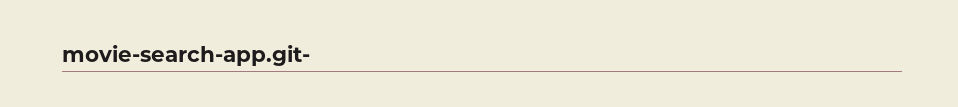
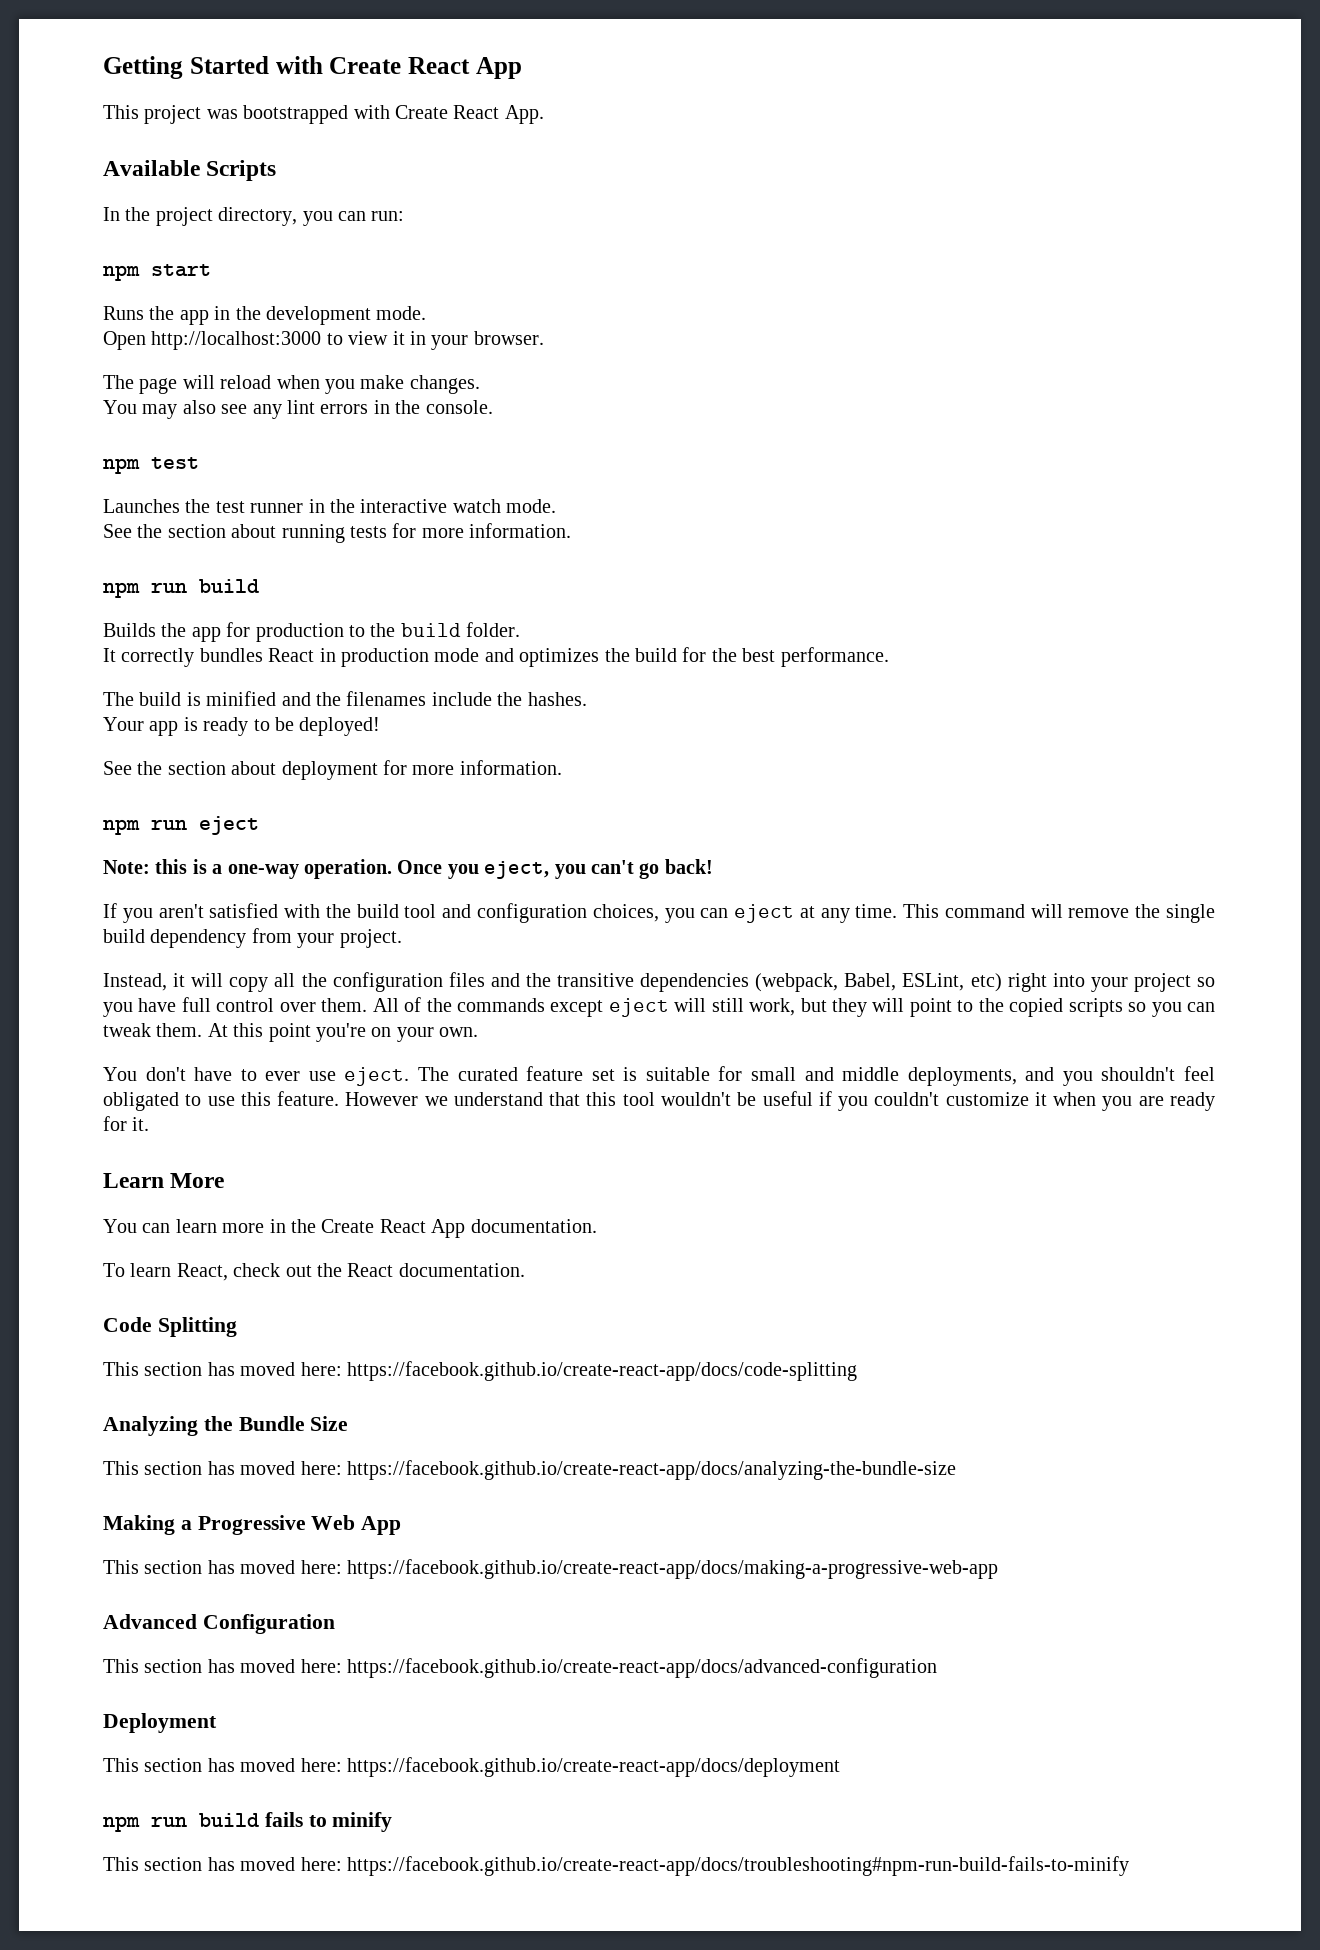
[62,45,310,66] movie-search-app.git- -> [103,56,522,79] [103,105,544,124] [103,160,277,181] [103,207,405,226] [103,264,211,281] [103,306,427,325] [103,331,544,350] [103,375,480,394] [103,400,493,419] [103,457,199,474] [103,499,557,513] [103,523,572,543] [103,579,259,598] [103,622,521,642] [103,647,889,667] [103,691,587,706] [103,717,381,736] [103,760,562,780] [103,816,259,835] [103,859,713,879] [103,903,1215,923] [103,928,402,948] [103,972,1215,992] [103,997,1216,1017] [103,1023,479,1042] [103,1066,1215,1086] [103,1091,1215,1111] [103,1116,150,1131] [103,1173,225,1188] [103,1219,597,1238] [103,1263,525,1281] [103,1317,237,1337] [103,1361,857,1381] [103,1416,349,1436] [103,1460,956,1480] [103,1515,402,1535] [103,1559,998,1579] [103,1614,335,1634] [103,1658,937,1678] [103,1713,217,1733] [103,1757,840,1777] [103,1812,393,1832] [103,1856,1129,1876] Getting Started with Create React App // This project was bootstrapped with Create React App. // Available Scripts // In the project directory, you can run: // npm start // Runs the app in the development mode. // Open http://localhost:3000 to view it in your browser. // The page will reload when you make changes. // You may also see any lint errors in the console. // npm test // Launches the test runner in the interactive watch mode. // See the section about running tests for more information. // npm run build // Builds the app for production to the build folder. // It correctly bundles React in production mode and optimizes the build for the best performance. // The build is minified and the filenames include the hashes. // Your app is ready to be deployed! // See the section about deployment for more information. // npm run eject // Note: this is a one-way operation. Once you eject, you can't go back! // If you aren't satisfied with the build tool and configuration choices, you can eject at any time. This command will remove the single build dependency from your project. // Instead, it will copy all the configuration files and the transitive dependencies (webpack, Babel, ESLint, etc) right into your project so you have full control over them. All of the commands except eject will still work, but they will point to the copied scripts so you can tweak them. At this point you're on your own. // You don't have to ever use eject. The curated feature set is suitable for small and middle deployments, and you shouldn't feel obligated to use this feature. However we understand that this tool wouldn't be useful if you couldn't customize it when you are ready for it. // Learn More // You can learn more in the Create React App documentation. // To learn React, check out the React documentation. // Code Splitting // This section has moved here: https://facebook.github.io/create-react-app/docs/code-splitting // Analyzing the Bundle Size // This section has moved here: https://facebook.github.io/create-react-app/docs/analyzing-the-bundle-size // Making a Progressive Web App // This section has moved here: https://facebook.github.io/create-react-app/docs/making-a-progressive-web-app // Advanced Configuration // This section has moved here: https://facebook.github.io/create-react-app/docs/advanced-configuration // Deployment // This section has moved here: https://facebook.github.io/create-react-app/docs/deployment // npm run build fails to minify // This section has moved here: https://facebook.github.io/create-react-app/docs/troubleshooting#npm-run-build-fails-to-minify

